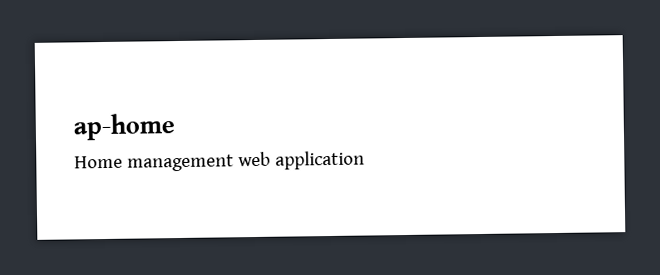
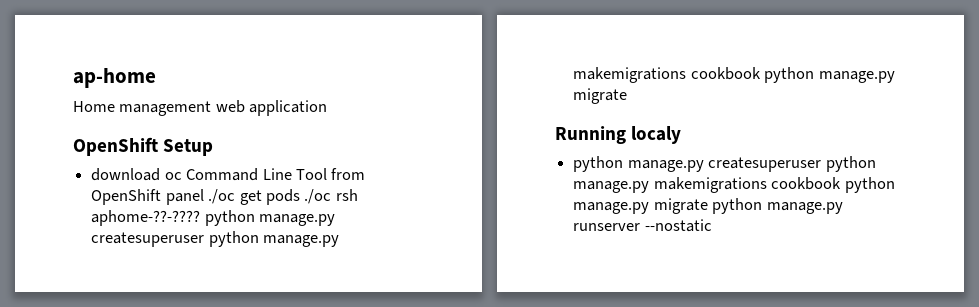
(365, 160) none -> [73,137,214,156] [91,168,366,181] [91,189,358,205] [91,210,336,226] [91,231,340,247] [573,67,895,83] [573,88,628,104] [555,126,682,144] [573,156,876,172] [573,177,895,193] [573,198,843,214] [573,219,712,232] // OpenShift Setup // download oc Command Line Tool from OpenShift panel ./oc get pods ./oc rsh aphome-??-???? python manage.py createsuperuser python manage.py makemigrations cookbook python manage.py migrate // Running localy // python manage.py createsuperuser python manage.py makemigrations cookbook python manage.py migrate python manage.py runserver --nostatic

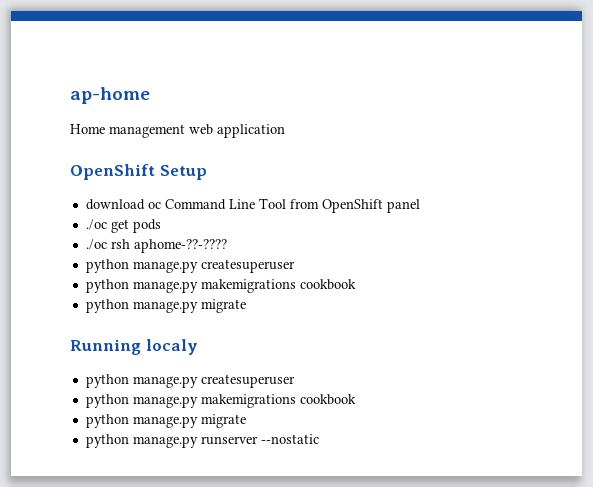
(204, 197) none -> (420, 206) //
(300, 197) none -> (161, 226) //
[204,210,336,226] [91,231,340,247] [573,67,761,83] python manage.py createsuperuser python manage.py makemigrations cookbook -> [85,259,295,273] [85,279,356,293] // python manage.py createsuperuser // python manage.py makemigrations cookbook //
[825,156,876,172] [573,177,895,193] [573,198,708,214] python manage.py makemigrations cookbook python manage.py migrate -> [85,394,356,408] [85,414,246,428] // python manage.py makemigrations cookbook // python manage.py migrate //

